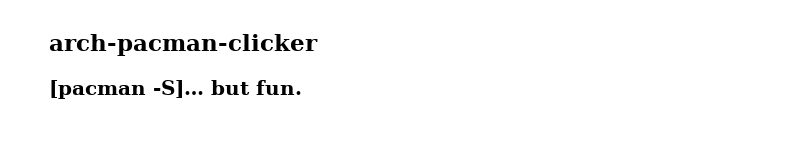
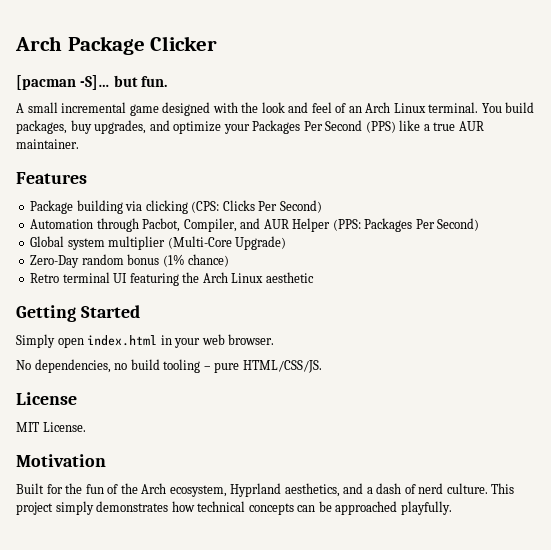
[49,34,318,56] arch-pacman-clicker -> [15,36,218,55] Arch Package Clicker
(302, 87) none -> [16,102,535,116] [16,120,484,134] [16,139,79,149] [16,172,87,184] [30,200,322,214] [30,218,480,232] [30,236,287,250] [30,254,230,268] [30,272,314,286] [16,305,140,322] [16,334,275,348] [16,359,322,373] [16,392,77,405] [16,422,86,432] [16,454,106,467] [16,483,515,497] [16,501,452,515] // A small incremental game designed with the look and feel of an Arch Linux terminal. You build packages, buy upgrades, and optimize your Packages Per Second (PPS) like a true AUR maintainer. // Features // Package building via clicking (CPS: Clicks Per Second) // Automation through Pacbot, Compiler, and AUR Helper (PPS: Packages Per Second) // Global system multiplier (Multi-Core Upgrade) // Zero-Day random bonus (1% chance) // Retro terminal UI featuring the Arch Linux aesthetic // Getting Started // Simply open index.html in your web browser. // No dependencies, no build tooling – pure HTML/CSS/JS. // License // MIT License. // Motivation // Built for the fun of the Arch ecosystem, Hyprland aesthetics, and a dash of nerd culture. This project simply demonstrates how technical concepts can be approached playfully.

